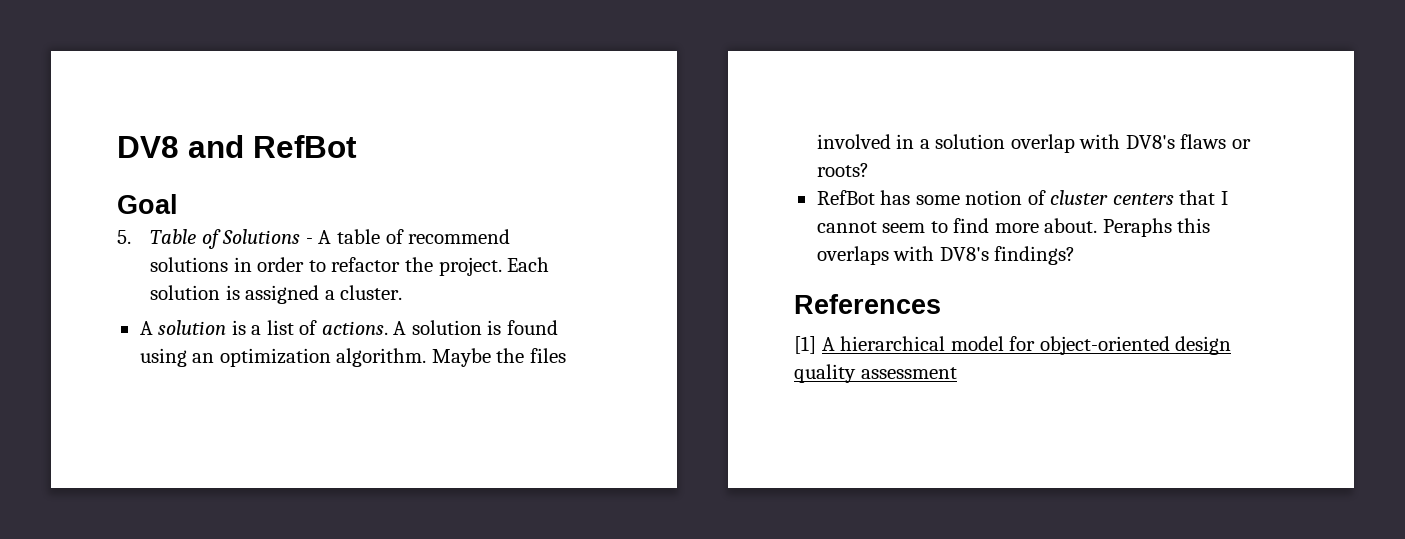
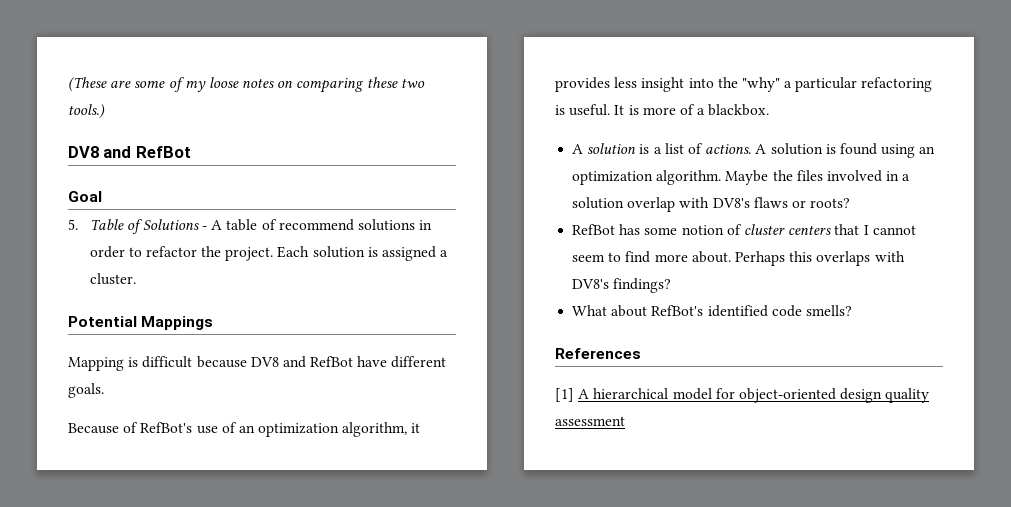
(117, 147) none -> [68,77,425,93] [68,104,105,119] (These are some of my loose notes on comparing these two tools.) //
(403, 292) none -> [68,316,214,330] [68,356,447,371] [68,383,104,398] [68,422,421,437] [555,77,933,92] [555,104,770,116] // Potential Mappings // Mapping is difficult because DV8 and RefBot have different goals. // Because of RefBot's use of an optimization algorithm, it provides less insight into the "why" a particular refactoring is useful. It is more of a blackbox.
[1102,218,1172,237] Peraphs -> [734,251,785,266] Perhaps
(1076, 255) none -> [572,305,852,317] // What about RefBot's identified code smells?

